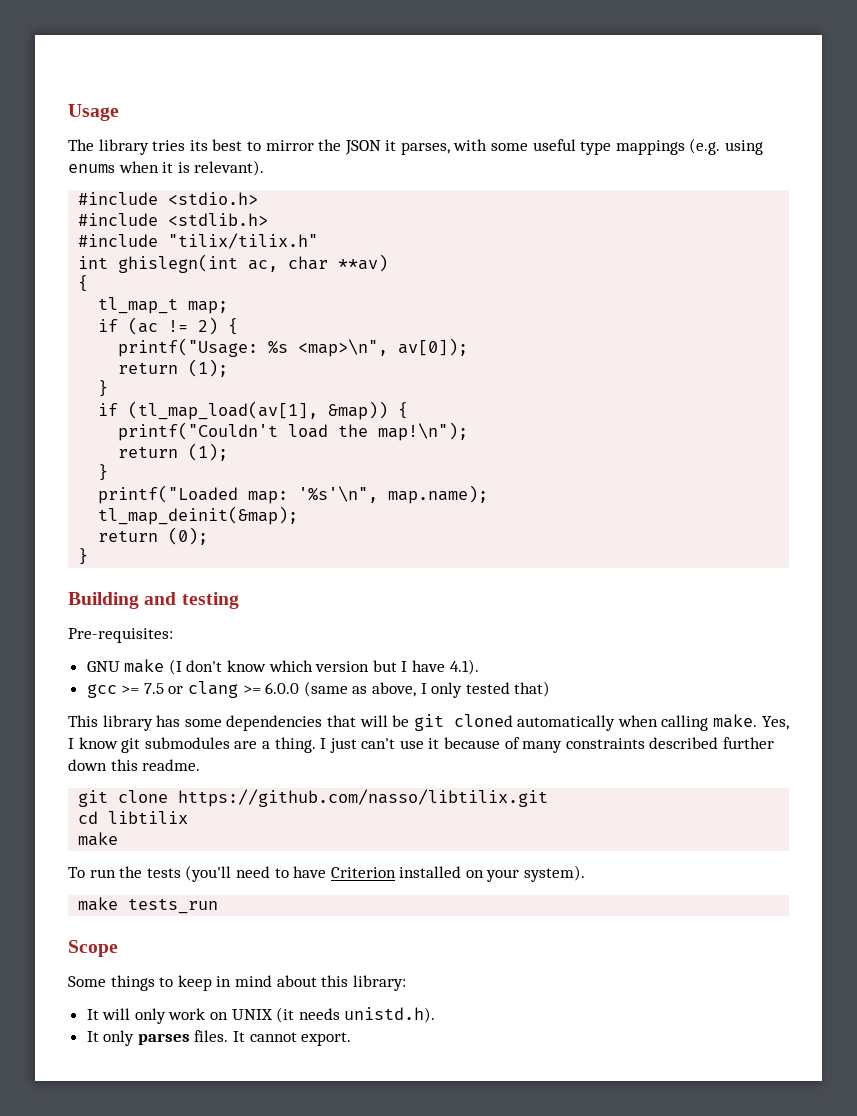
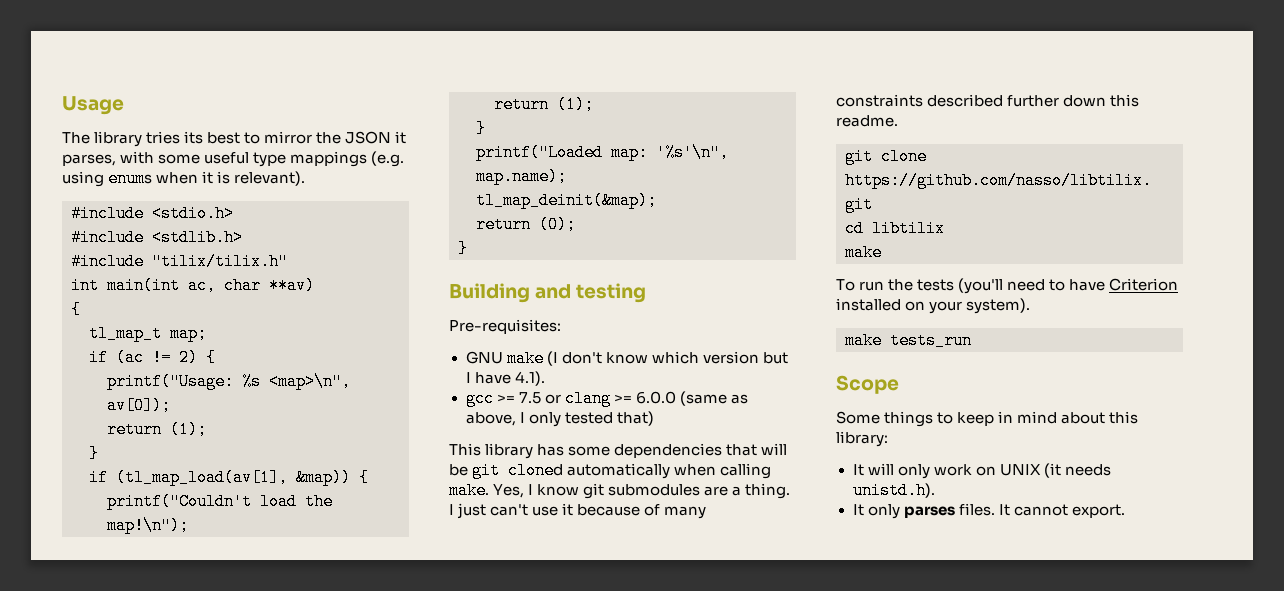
[118,254,239,273] ghislegn(int -> [107,277,180,294] main(int

